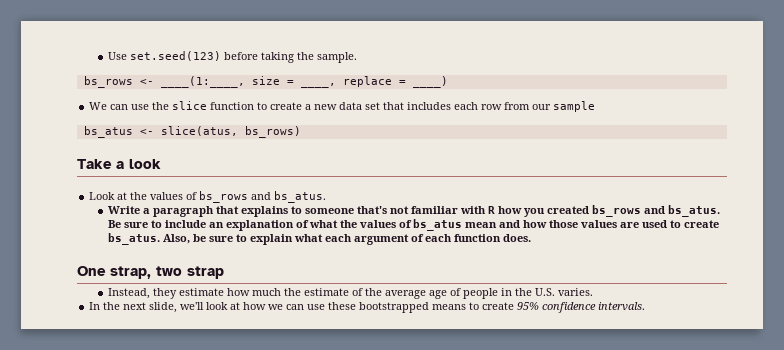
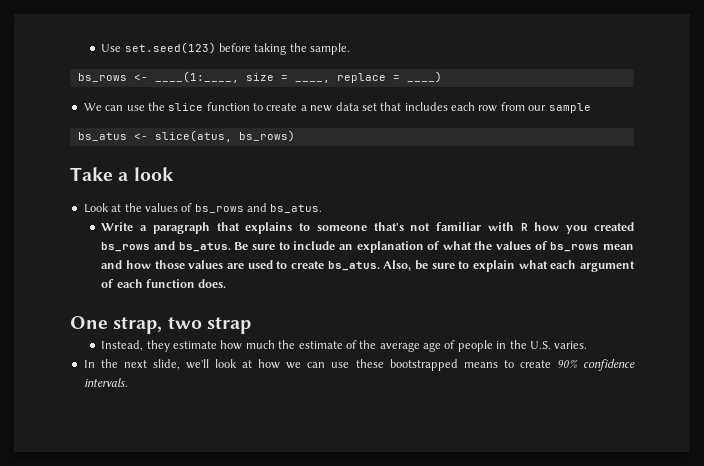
[412,219,462,231] bs_atus -> [550,242,600,252] bs_rows
[517,302,540,310] 95% -> [556,359,578,368] 90%

